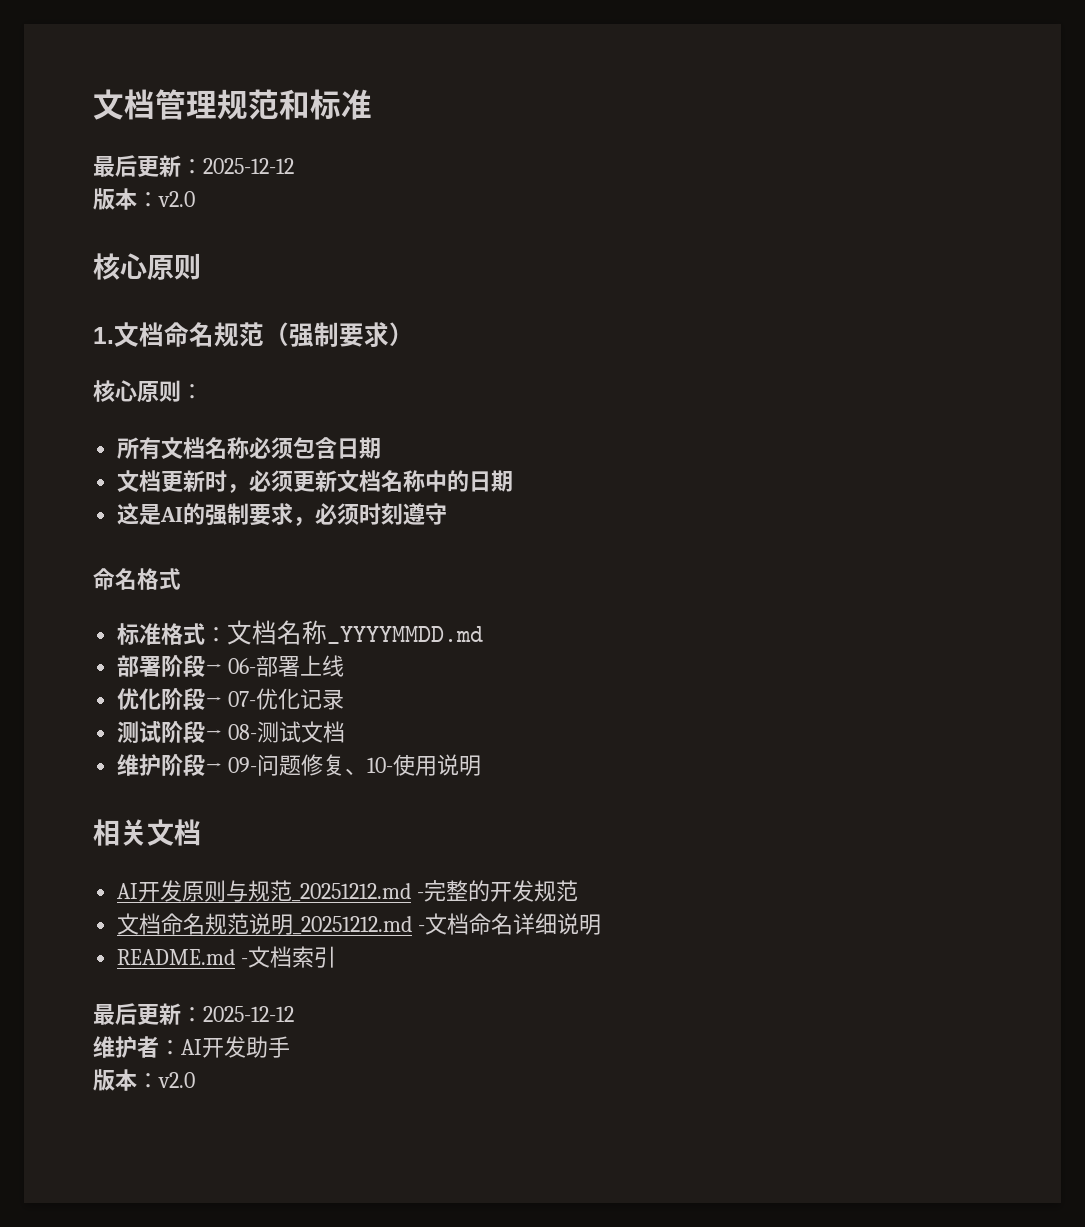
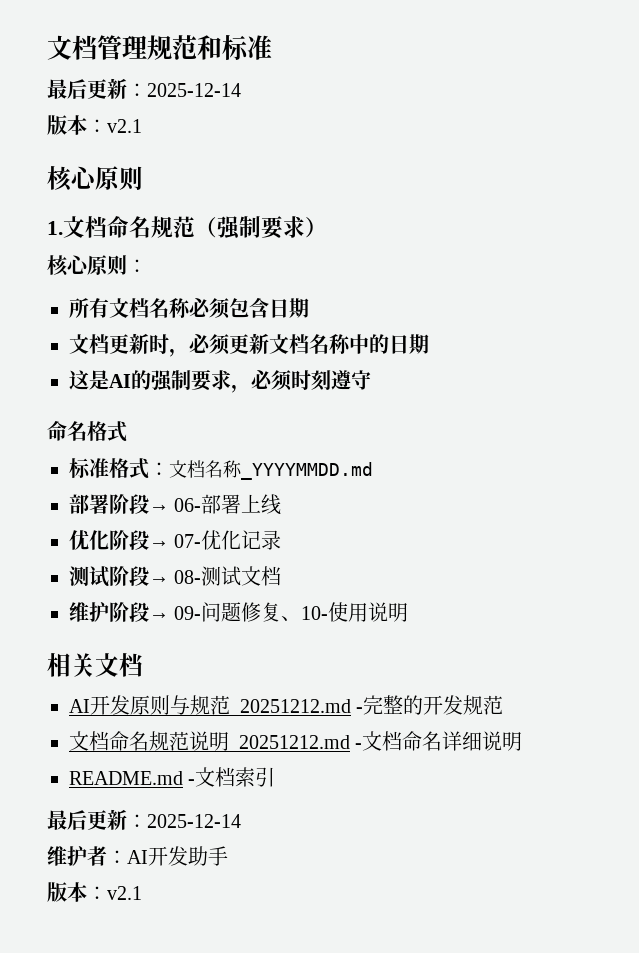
[203,158,294,174] [93,188,195,210] 2025-12-12 // 版本：v2.0 -> [147,83,241,97] [47,115,142,135] 2025-12-14 // 版本：v2.1
[203,1006,294,1022] 2025-12-12 -> [147,814,241,828] 2025-12-14
[158,1072,195,1088] v2.0 -> [107,886,142,900] v2.1

